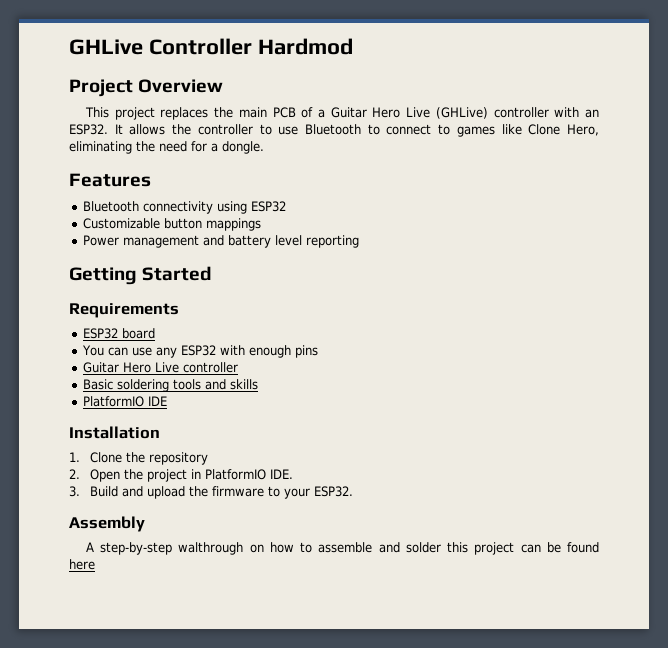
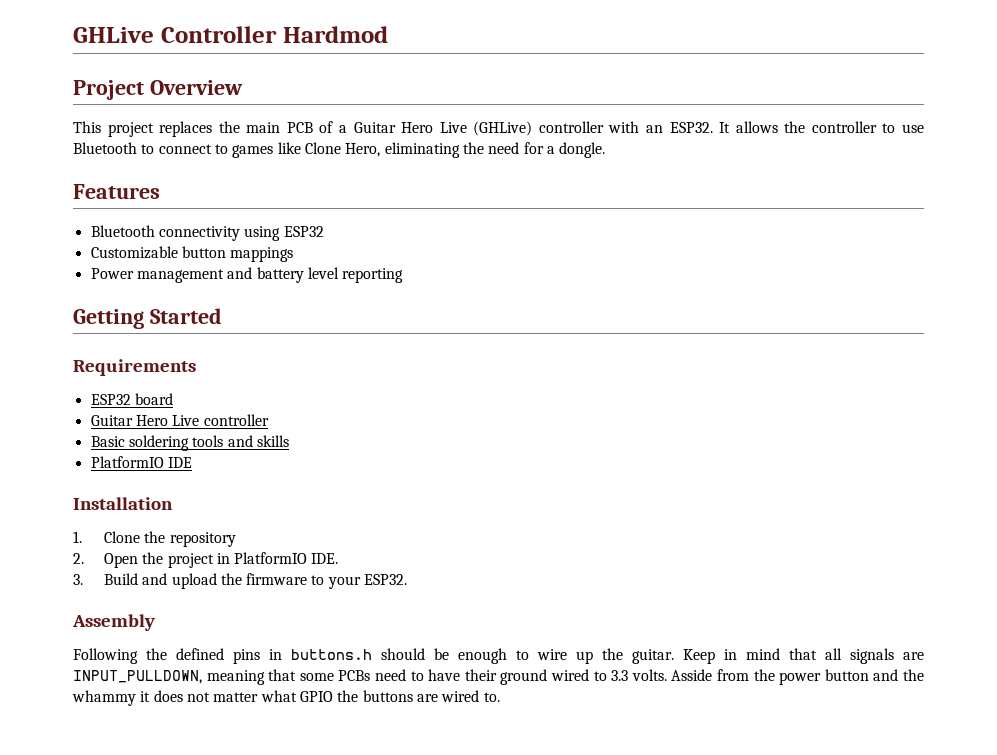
[81,345,318,358] // You can use any ESP32 with enough pins -> (173, 399) none
[85,542,599,555] [69,559,95,570] A step-by-step walthrough on how to assemble and solder this project can be found here -> [73,648,924,664] [73,669,925,685] [72,690,500,706] Following the defined pins in buttons.h should be enough to wire up the guitar. Keep in mind that all signals are INPUT_PULLDOWN, meaning that some PCBs need to have their ground wired to 3.3 volts. Asside from the power button and the whammy it does not matter what GPIO the buttons are wired to.

